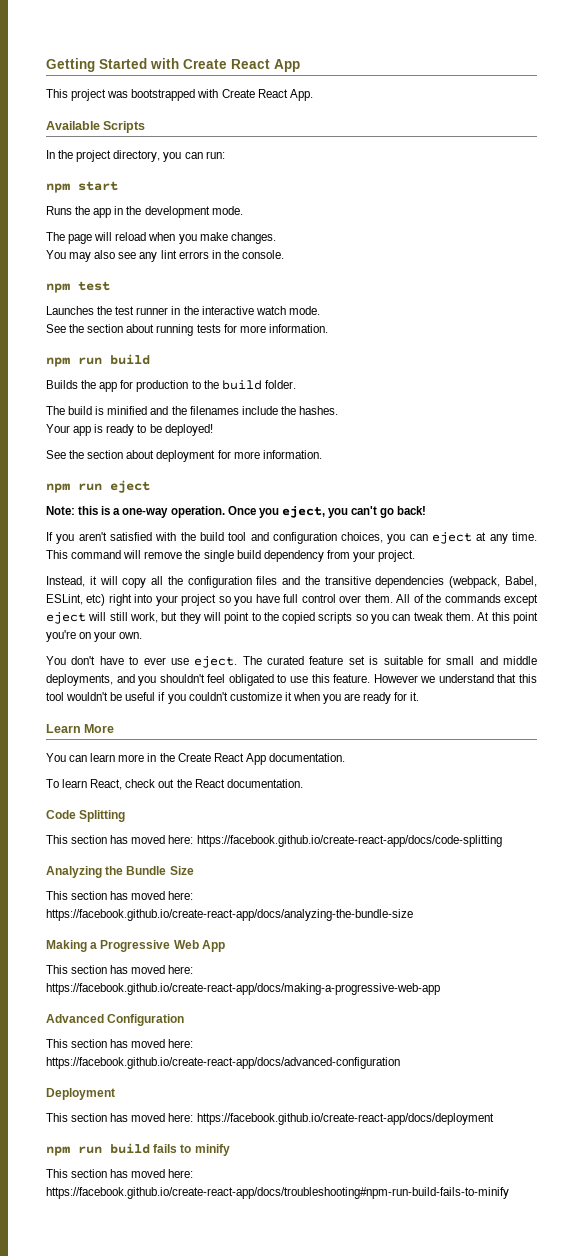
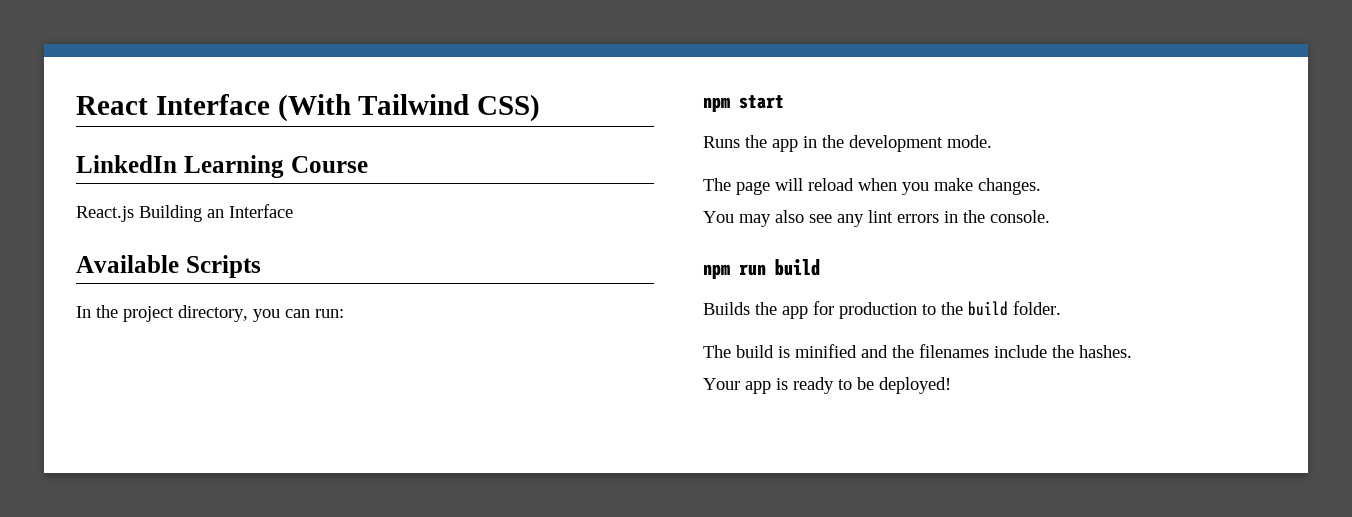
[46,58,300,72] [46,89,313,101] Getting Started with Create React App // This project was bootstrapped with Create React App. -> [76,94,541,122] [76,155,368,178] [76,204,293,222] React Interface (With Tailwind CSS) // LinkedIn Learning Course // React.js Building an Interface
[46,281,110,293] [46,306,320,315] [46,324,328,336] // npm test // Launches the test runner in the interactive watch mode. // See the section about running tests for more information. -> (1050, 216) none
[46,450,322,462] [46,480,150,493] [46,506,427,518] [46,532,537,544] [46,550,416,562] [46,576,537,588] [46,594,539,606] [46,612,539,624] [46,630,143,642] [46,656,537,668] [46,674,537,686] [46,692,420,704] [46,724,115,733] [46,753,345,765] [46,779,303,790] [46,810,126,822] [46,835,502,847] [46,866,194,878] [46,891,194,900] [46,909,413,921] [46,940,225,952] [46,965,194,974] [46,983,440,995] [46,1014,185,1026] [46,1039,194,1048] [46,1057,400,1069] [46,1088,115,1100] [46,1113,494,1125] [46,1143,230,1156] [46,1169,194,1178] [46,1187,509,1199] // See the section about deployment for more information. // npm run eject // Note: this is a one-way operation. Once you eject, you can't go back! // If you aren't satisfied with the build tool and configuration choices, you can eject at any time. This command will remove the single build dependency from your project. // Instead, it will copy all the configuration files and the transitive dependencies (webpack, Babel, ESLint, etc) right into your project so you have full control over them. All of the commands except eject will still work, but they will point to the copied scripts so you can tweak them. At this point you're on your own. // You don't have to ever use eject. The curated feature set is suitable for small and middle deployments, and you shouldn't feel obligated to use this feature. However we understand that this tool wouldn't be useful if you couldn't customize it when you are ready for it. // Learn More // You can learn more in the Create React App documentation. // To learn React, check out the React documentation. // Code Splitting // This section has moved here: https://facebook.github.io/create-react-app/docs/code-splitting // Analyzing the Bundle Size // This section has moved here: https://facebook.github.io/create-react-app/docs/analyzing-the-bundle-size // Making a Progressive Web App // This section has moved here: https://facebook.github.io/create-react-app/docs/making-a-progressive-web-app // Advanced Configuration // This section has moved here: https://facebook.github.io/create-react-app/docs/advanced-configuration // Deployment // This section has moved here: https://facebook.github.io/create-react-app/docs/deployment // npm run build fails to minify // This section has moved here: https://facebook.github.io/create-react-app/docs/troubleshooting#npm-run-build-fails-to-minify -> (951, 385) none

